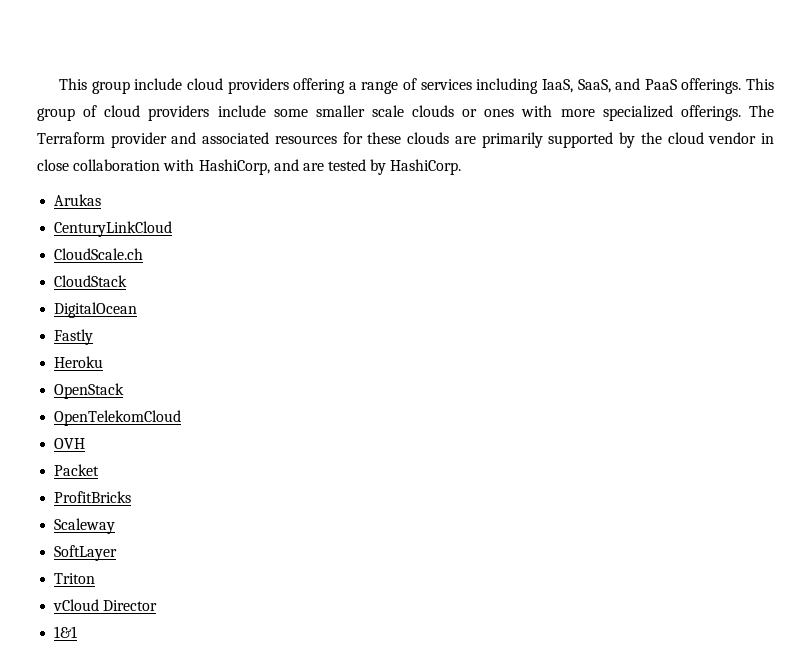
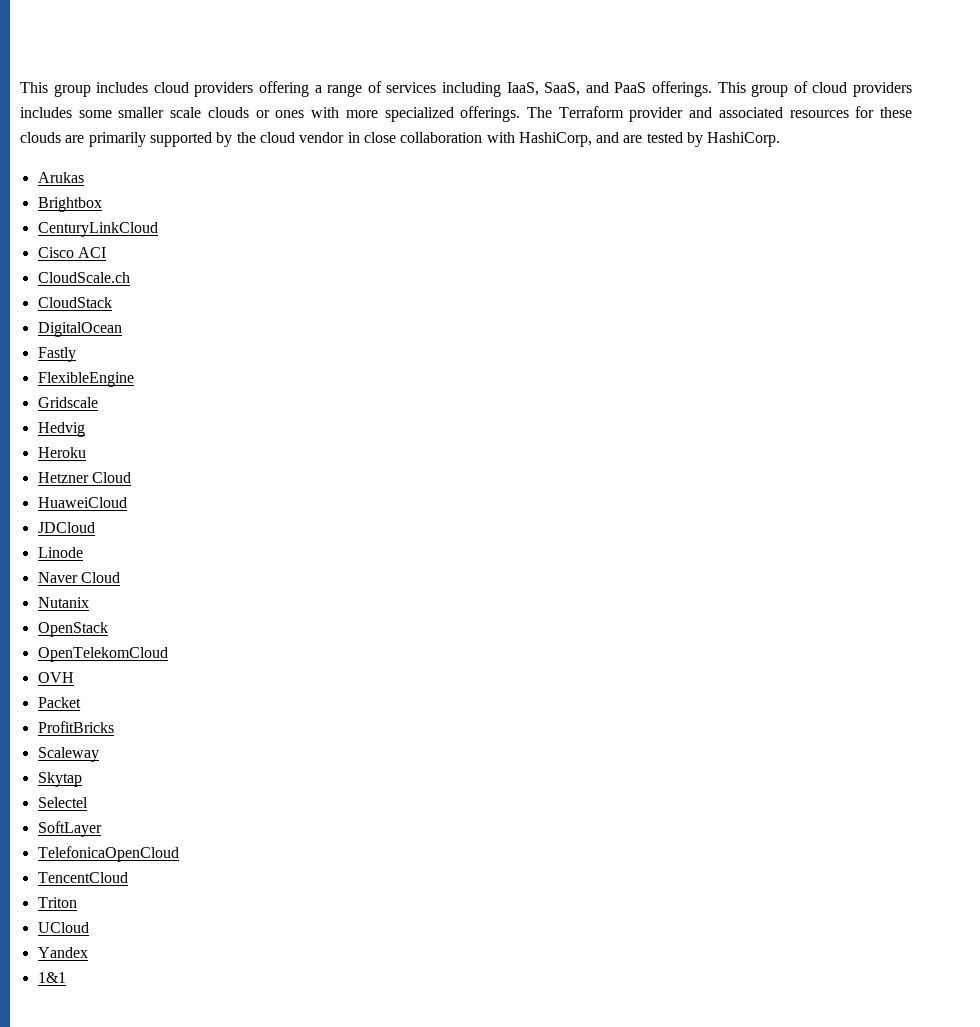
[59,78,183,94] This group include -> [20,82,149,97] This group includes
[217,105,266,117] include -> [20,107,72,118] includes
(102, 200) none -> [37,197,102,212] // Brightbox
(173, 229) none -> [37,247,106,258] // Cisco ACI
[54,356,104,368] Heroku -> [37,372,134,387] [37,397,98,408] [37,422,85,437] [37,447,86,458] [37,472,131,483] [37,497,127,508] [37,522,95,533] [37,547,83,558] [37,572,120,583] [37,597,89,608] FlexibleEngine // Gridscale // Hedvig // Heroku // Hetzner Cloud // HuaweiCloud // JDCloud // Linode // Naver Cloud // Nutanix
(116, 526) none -> [37,772,82,787] [37,797,88,808] // Skytap // Selectel
(118, 553) none -> [37,846,179,862] [37,872,128,883] // TelefonicaOpenCloud // TencentCloud
[53,599,158,611] vCloud Director -> [37,922,89,933] [37,947,88,958] UCloud // Yandex

